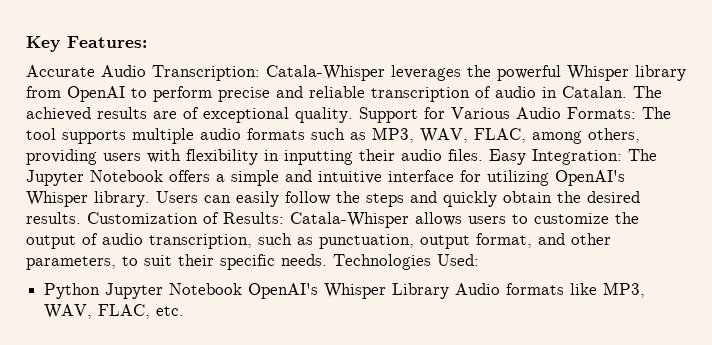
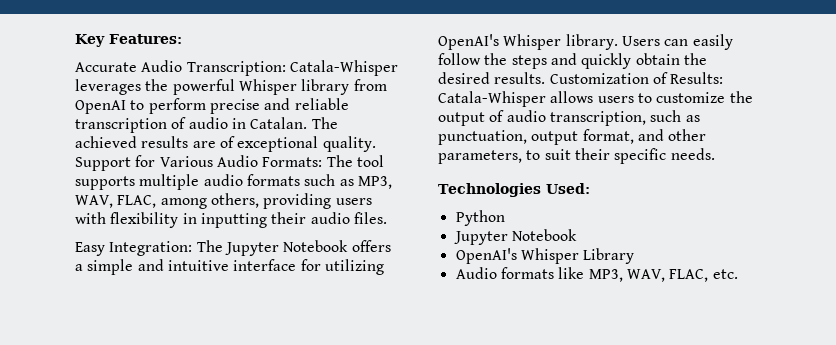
(483, 155) none -> (387, 218) //
(327, 260) none -> (715, 154) //
[105,283,243,299] Jupyter Notebook -> [453,229,577,245] // Jupyter Notebook //
(450, 291) none -> (635, 256) //

